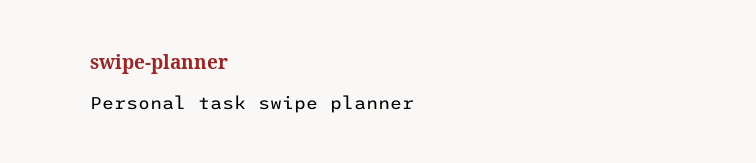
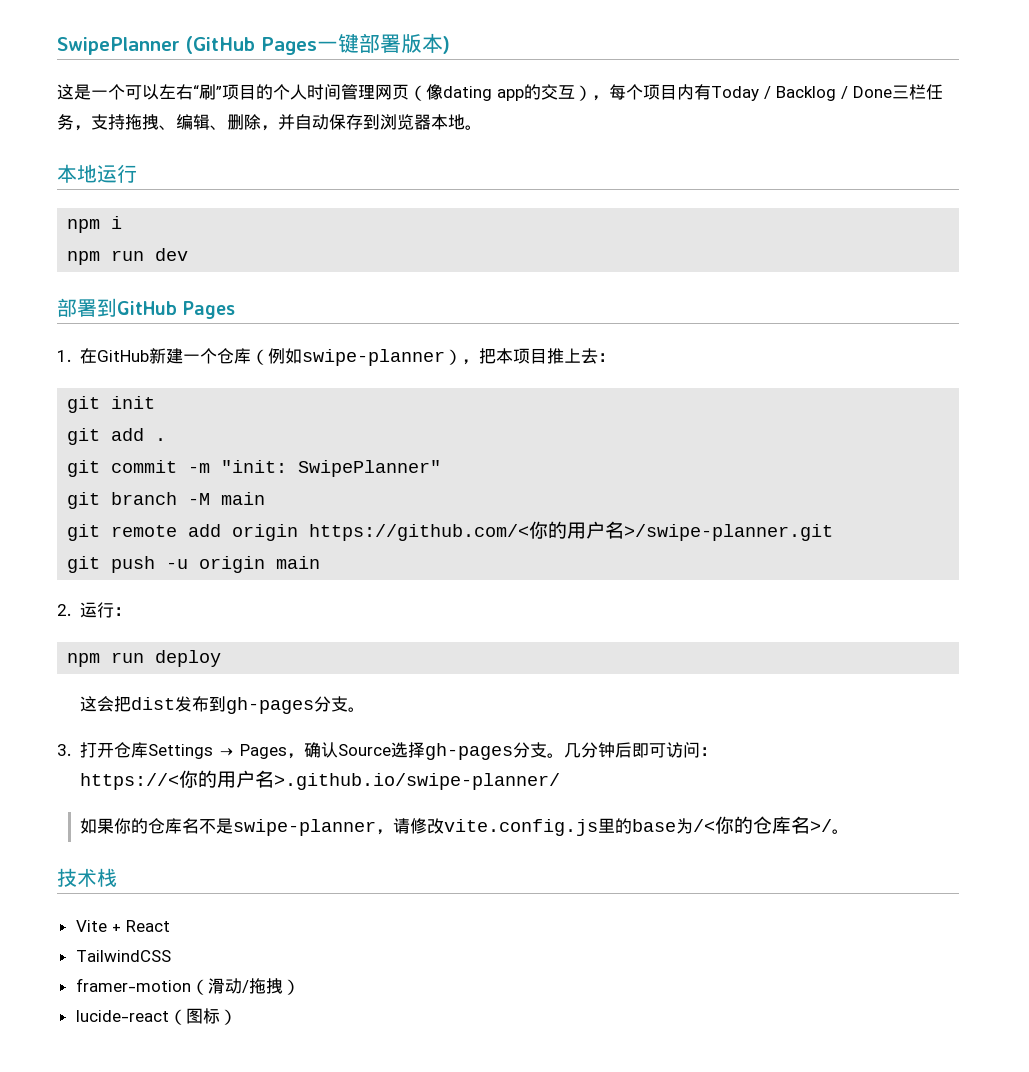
[90,54,228,74] [90,95,414,113] swipe-planner // Personal task swipe planner -> [57,33,450,55] [57,84,943,101] [57,114,482,131] [57,164,137,183] [67,216,123,233] [67,248,189,265] [57,298,235,319] [57,348,616,366] [67,396,156,413] [67,428,167,445] [67,460,442,477] [67,492,266,509] [67,521,834,541] [67,556,321,573] [57,602,132,618] [67,650,222,667] [80,696,366,714] [57,742,718,760] [80,770,561,790] [80,816,850,836] [57,868,117,887] [75,920,170,932] [75,950,171,962] [75,978,300,995] [75,1008,237,1025] SwipePlanner (GitHub Pages一键部署版本) // 这是一个可以左右“刷”项目的个人时间管理网页（像dating app的交互），每个项目内有Today / Backlog / Done三栏任务，支持拖拽、编辑、删除，并自动保存到浏览器本地。 // 本地运行 // npm i // npm run dev // 部署到GitHub Pages // 1.在GitHub新建一个仓库（例如swipe-planner），把本项目推上去： // git init // git add . // git commit -m "init: SwipePlanner" // git branch -M main // git remote add origin https://github.com/<你的用户名>/swipe-planner.git // git push -u origin main // 2.运行： // npm run deploy // 这会把dist发布到gh-pages分支。 // 3.打开仓库Settings → Pages，确认Source选择gh-pages分支。几分钟后即可访问： // https://<你的用户名>.github.io/swipe-planner/ // 如果你的仓库名不是swipe-planner，请修改vite.config.js里的base为/<你的仓库名>/。 // 技术栈 // Vite + React // TailwindCSS // framer-motion（滑动/拖拽） // lucide-react（图标）

